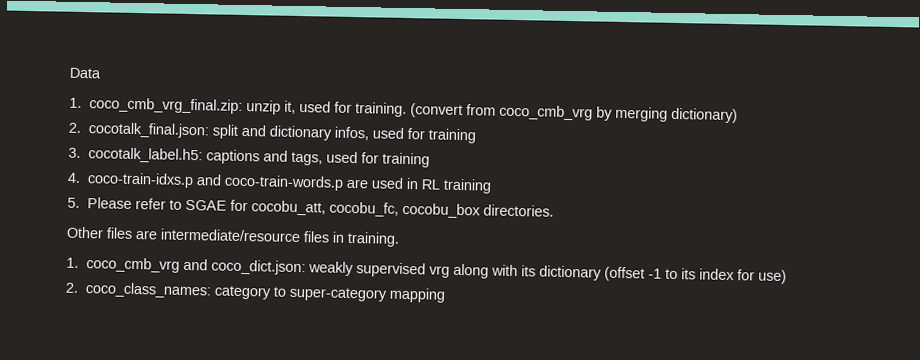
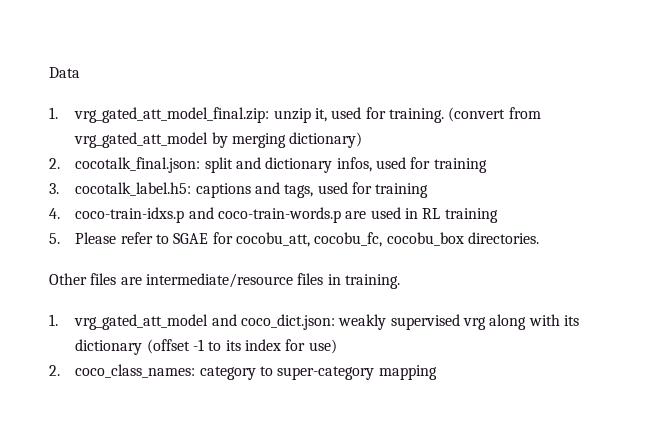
[89,97,244,114] coco_cmb_vrg_final.zip: -> [74,107,270,123] vrg_gated_att_model_final.zip:
[499,104,594,121] coco_cmb_vrg -> [74,132,209,148] vrg_gated_att_model
[86,257,181,273] coco_cmb_vrg -> [74,314,209,330] vrg_gated_att_model

